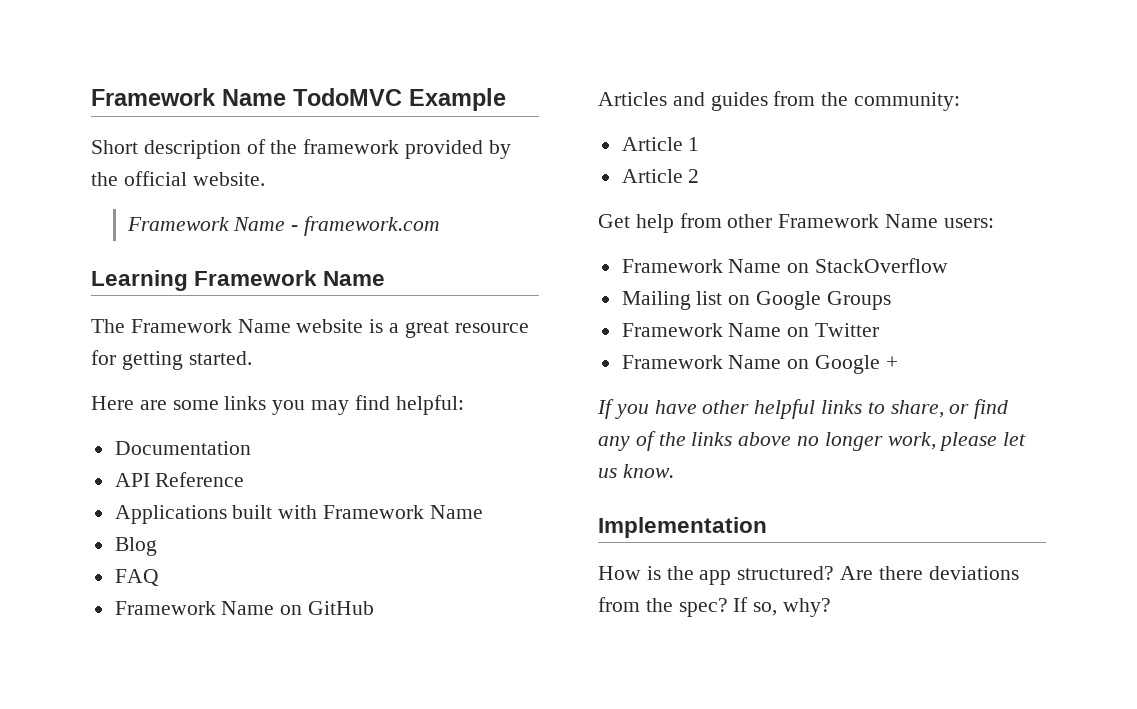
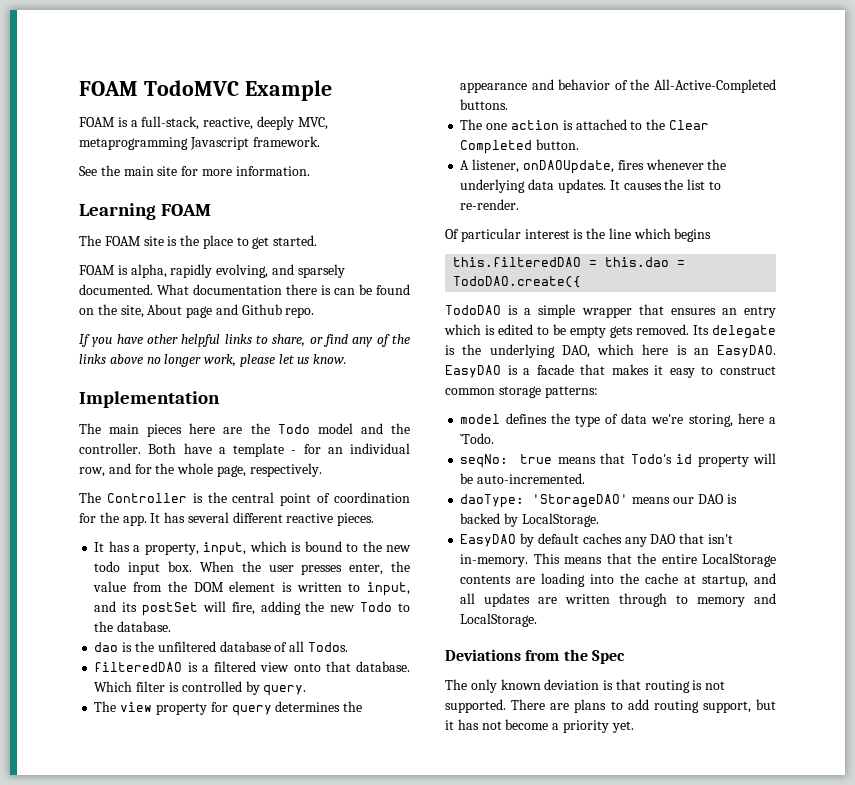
[91,88,286,106] Framework Name -> [79,81,138,96] FOAM
[91,139,511,159] [91,171,265,186] [126,216,440,236] Short description of the framework provided by the official website. // Framework Name - framework.com -> [79,116,328,130] [79,136,320,150] [79,165,310,176] FOAM is a full-stack, reactive, deeply MVC, metaprogramming Javascript framework. // See the main site for more information.
[194,270,386,286] [91,319,529,338] [91,350,252,370] [91,395,464,415] [114,441,251,455] [114,472,245,487] [114,505,483,524] [114,537,157,556] [114,569,159,586] [114,601,375,615] [598,91,961,111] [621,137,700,151] [621,169,700,183] [598,213,994,233] [621,258,949,273] [621,291,891,310] [621,323,880,337] [621,355,898,374] Framework Name // The Framework Name website is a great resource for getting started. // Here are some links you may find helpful: // Documentation // API Reference // Applications built with Framework Name // Blog // FAQ // Framework Name on GitHub // Articles and guides from the community: // Article 1 // Article 2 // Get help from other Framework Name users: // Framework Name on StackOverflow // Mailing list on Google Groups // Framework Name on Twitter // Framework Name on Google + -> [161,204,212,216] [79,235,318,249] [79,264,345,278] [79,284,410,295] [79,304,315,318] FOAM // The FOAM site is the place to get started. // FOAM is alpha, rapidly evolving, and sparsely documented. What documentation there is can be found on the site, About page and Github repo.
[598,566,1019,585] [598,597,832,617] How is the app structured? Are there deviations from the spec? If so, why? -> [79,423,410,437] [79,443,410,457] [79,463,322,477] [79,492,410,506] [79,512,375,526] [94,541,411,556] [94,561,410,575] [93,581,410,596] [94,601,411,616] [94,621,172,632] [94,641,348,652] [94,661,410,672] [94,681,307,696] [94,701,363,716] [460,79,776,93] [460,99,509,110] [460,119,709,130] [460,139,580,154] [460,159,727,174] [460,179,721,193] [460,199,520,210] [445,228,712,242] [453,257,686,267] [453,276,582,288] [445,304,776,318] [444,324,776,339] [445,344,776,358] [445,364,776,378] [445,386,598,398] [460,413,776,427] [460,433,495,444] [460,453,776,468] [460,473,586,484] [460,494,737,508] [460,513,599,527] [460,533,733,547] [460,553,776,567] [460,573,776,587] [460,593,776,607] [460,613,538,627] [445,649,625,664] [445,679,726,693] [445,699,776,713] [445,719,634,733] The main pieces here are the Todo model and the controller. Both have a template - for an individual row, and for the whole page, respectively. // The Controller is the central point of coordination for the app. It has several different reactive pieces. // It has a property, input, which is bound to the new todo input box. When the user presses enter, the value from the DOM element is written to input, and its postSet will fire, adding the new Todo to the database. // dao is the unfiltered database of all Todos. // filteredDAO is a filtered view onto that database. Which filter is controlled by query. // The view property for query determines the appearance and behavior of the All-Active-Completed buttons. // The one action is attached to the Clear Completed button. // A listener, onDAOUpdate, fires whenever the underlying data updates. It causes the list to re-render. // Of particular interest is the line which begins // this.filteredDAO = this.dao = TodoDAO.create({ // TodoDAO is a simple wrapper that ensures an entry which is edited to be empty gets removed. Its delegate is the underlying DAO, which here is an EasyDAO. EasyDAO is a facade that makes it easy to construct common storage patterns: // model defines the type of data we're storing, here a `Todo. // seqNo: true means that Todo's id property will be auto-incremented. // daoType: 'StorageDAO' means our DAO is backed by LocalStorage. // EasyDAO by default caches any DAO that isn't in-memory. This means that the entire LocalStorage contents are loading into the cache at startup, and all updates are written through to memory and LocalStorage. // Deviations from the Spec // The only known deviation is that routing is not supported. There are plans to add routing support, but it has not become a priority yet.

